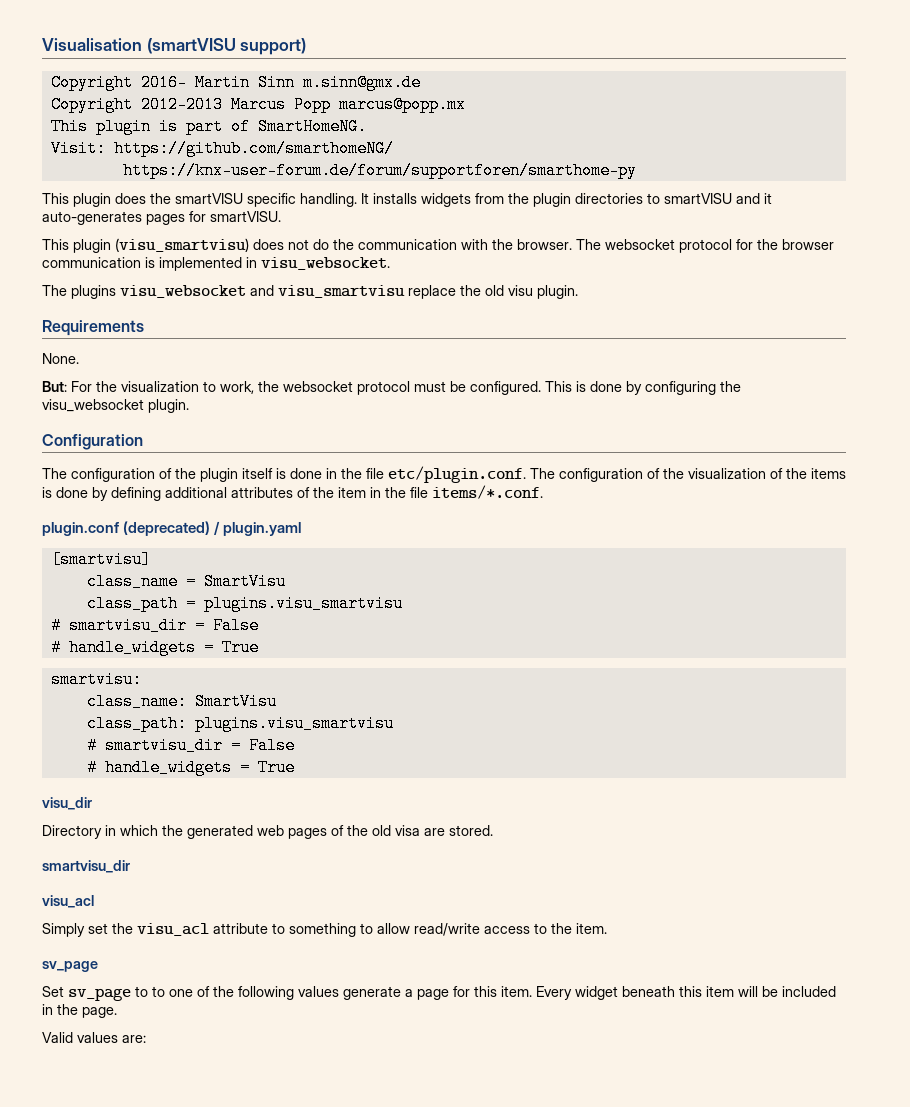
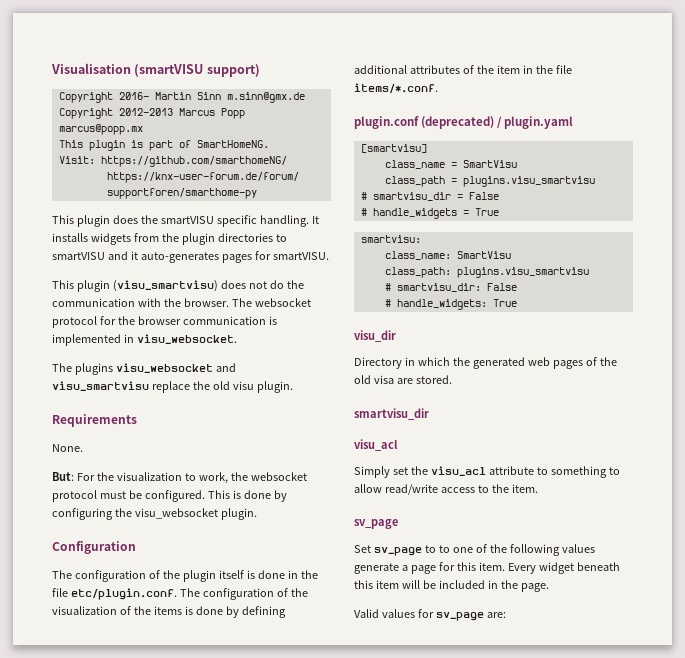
[104,737,295,754] [86,759,250,776] smartvisu_dir = False // # handle_widgets = -> [396,283,517,292] [384,299,487,310] smartvisu_dir: False // # handle_widgets:
(118, 1037) none -> [417,609,484,621] for sv_page

